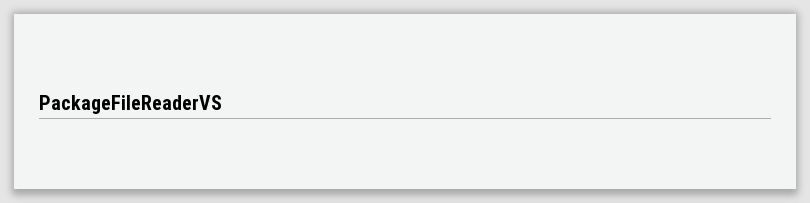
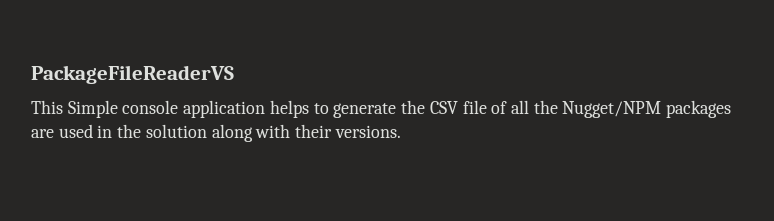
(222, 104) none -> [31,100,732,118] [31,124,401,142] // This Simple console application helps to generate the CSV file of all the Nugget/NPM packages are used in the solution along with their versions.

